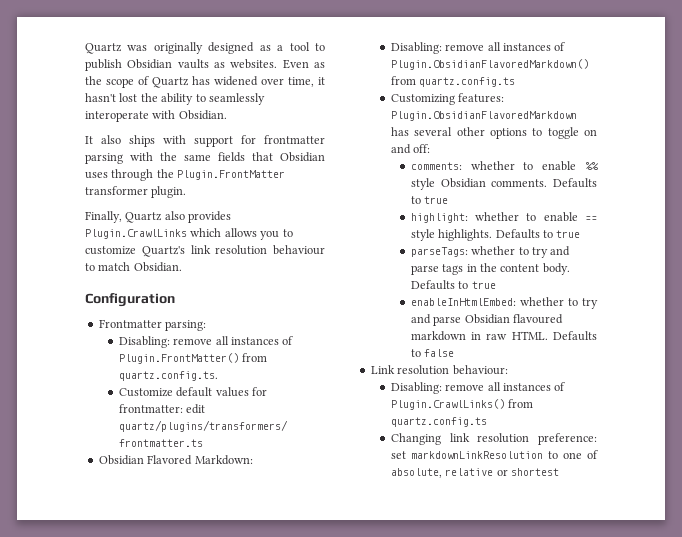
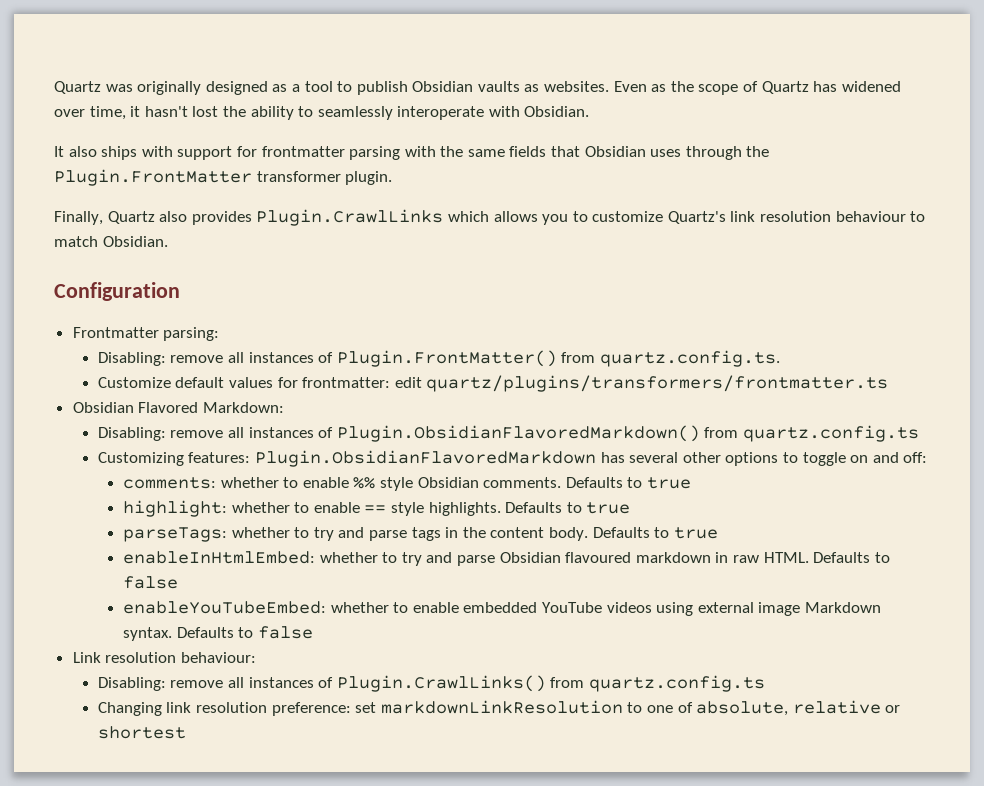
(455, 353) none -> [123,601,881,616] [123,626,313,641] // enableYouTubeEmbed: whether to enable embedded YouTube videos using external image Markdown syntax. Defaults to false

